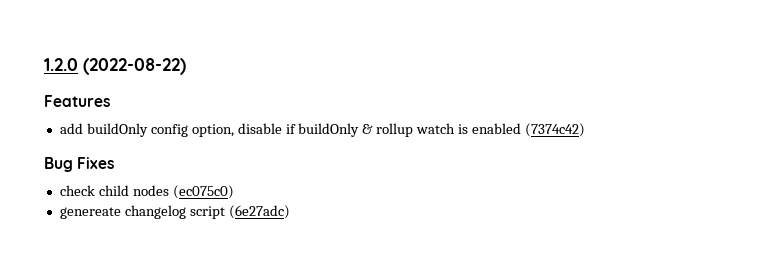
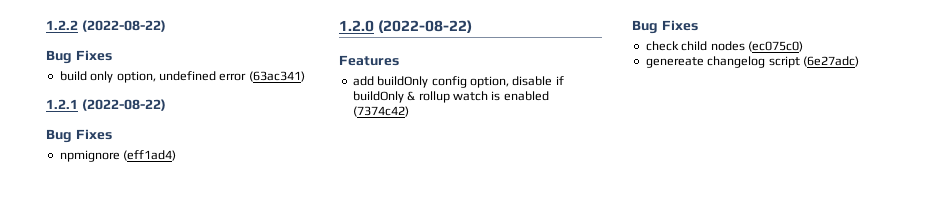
(44, 64) none -> [46,20,166,32] [46,50,112,64] [59,71,305,83] [46,99,166,111] [46,129,112,143] [59,150,177,162] 1.2.2 (2022-08-22) // Bug Fixes // build only option, undefined error (63ac341) // 1.2.1 (2022-08-22) // Bug Fixes // npmignore (eff1ad4) //

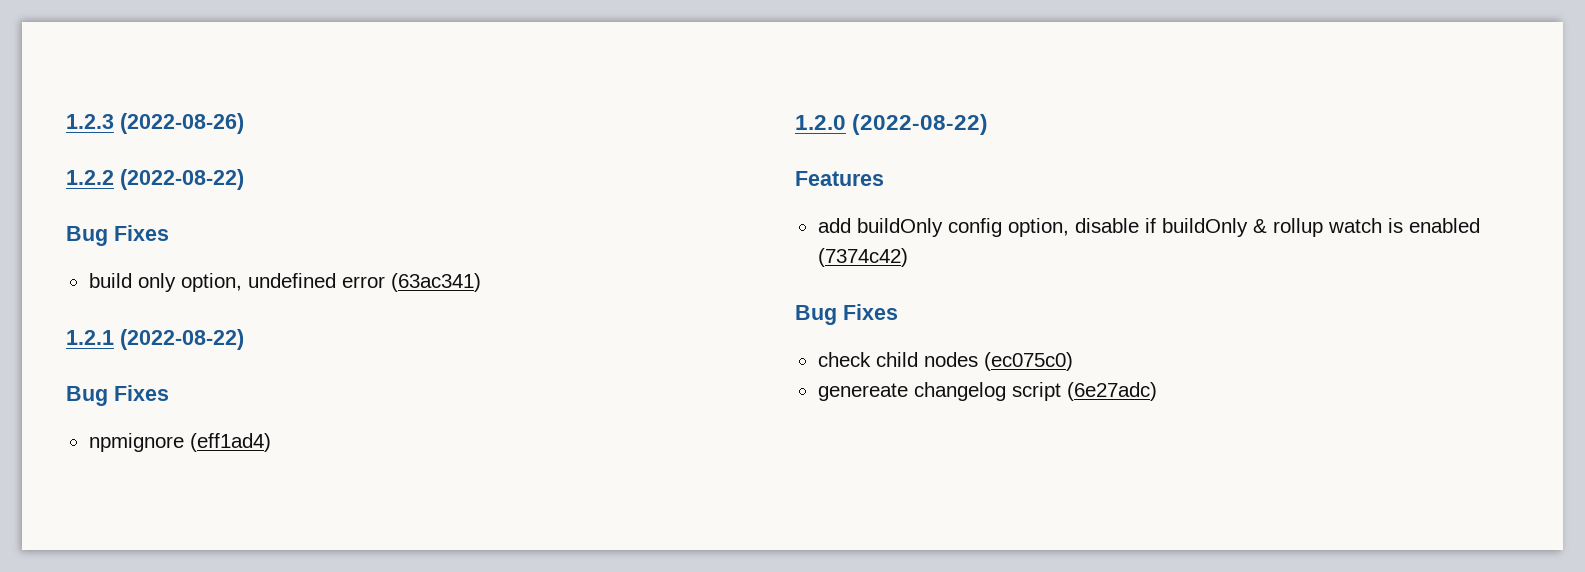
(46, 25) none -> [66,113,244,134] 1.2.3 (2022-08-26) //

